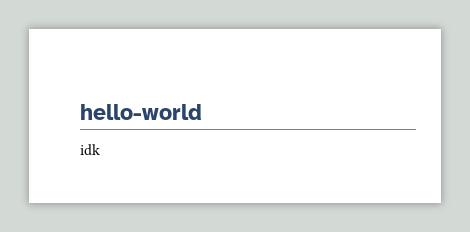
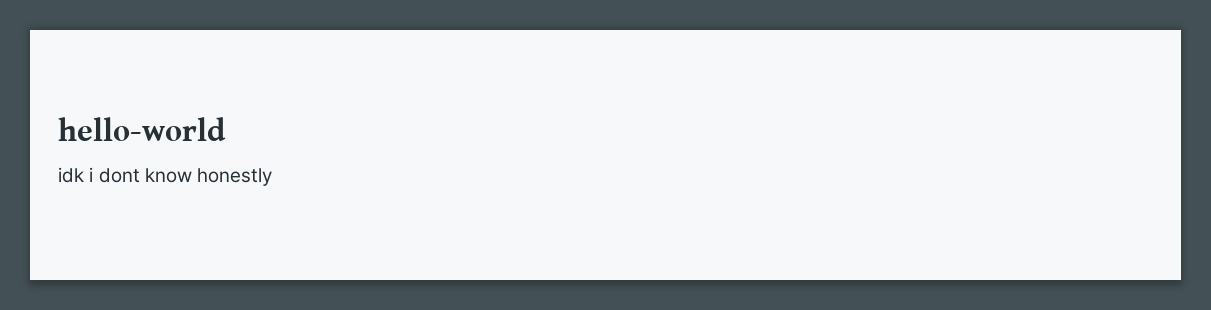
(100, 150) none -> [89,167,273,186] i dont know honestly

